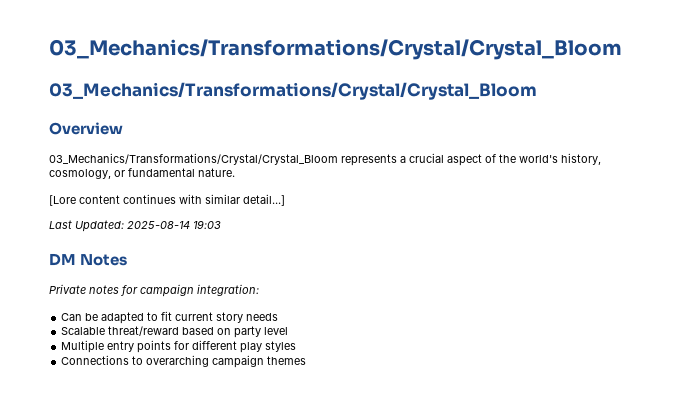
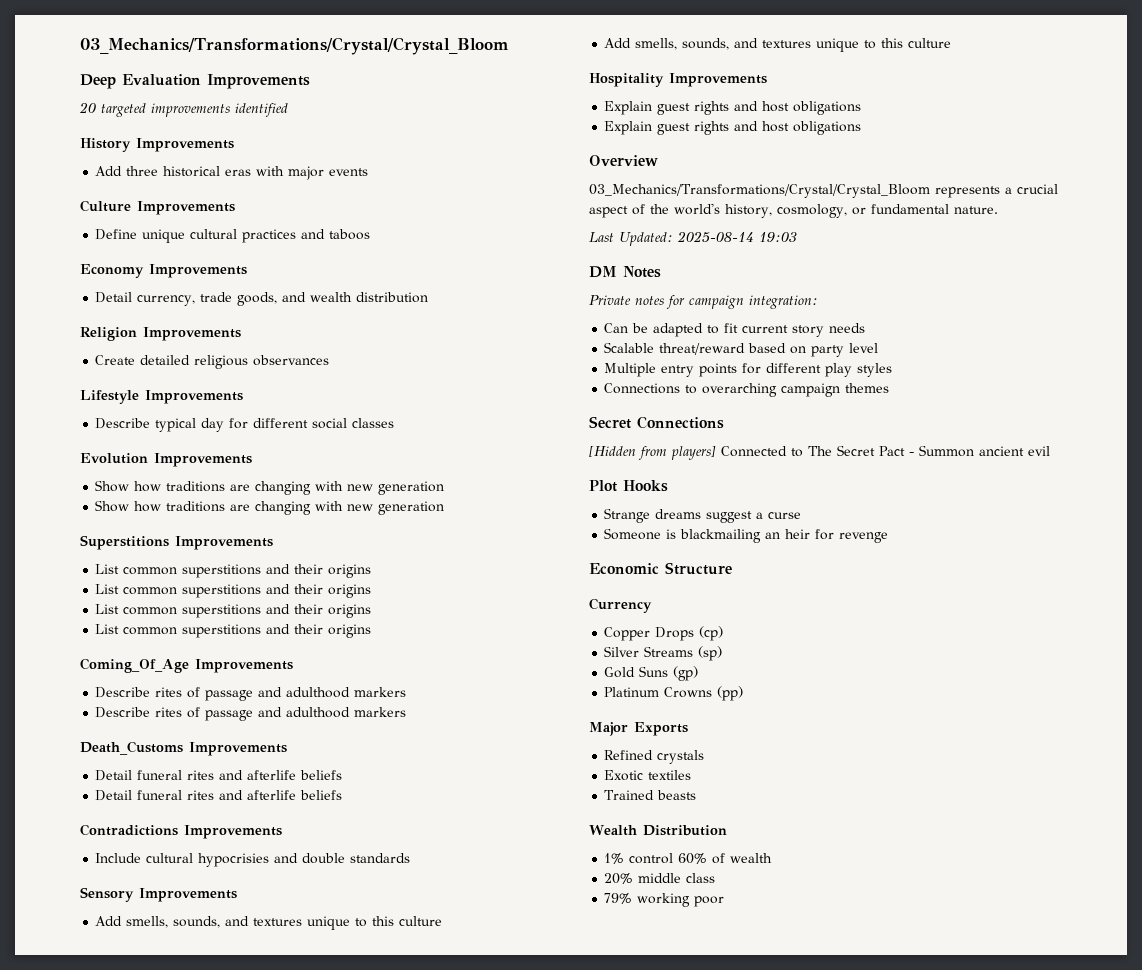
[49,39,622,60] [49,82,537,100] 03_Mechanics/Transformations/Crystal/Crystal_Bloom // 03_Mechanics/Transformations/Crystal/Crystal_Bloom -> [80,37,509,55] [80,74,310,89] [79,102,288,117] [80,138,234,152] [95,166,369,180] [80,200,235,215] [95,229,371,243] [80,264,247,278] [95,292,429,306] [80,327,241,341] [95,355,330,369] [80,390,243,404] [95,418,395,432] [80,453,252,467] [95,480,445,495] [95,500,445,515] [80,535,273,550] [95,564,372,578] [95,584,372,598] [95,604,372,618] [95,624,372,638] [80,658,293,673] [95,687,407,701] [95,707,407,721] [80,741,287,756] [95,770,343,781] [95,790,343,801] [80,824,282,839] [95,853,411,867] [80,887,237,902] [95,916,443,930] [604,38,952,52] [589,73,767,87] [604,101,862,115] [604,121,862,135] 03_Mechanics/Transformations/Crystal/Crystal_Bloom // Deep Evaluation Improvements // 20 targeted improvements identified // History Improvements // Add three historical eras with major events // Culture Improvements // Define unique cultural practices and taboos // Economy Improvements // Detail currency, trade goods, and wealth distribution // Religion Improvements // Create detailed religious observances // Lifestyle Improvements // Describe typical day for different social classes // Evolution Improvements // Show how traditions are changing with new generation // Show how traditions are changing with new generation // Superstitions Improvements // List common superstitions and their origins // List common superstitions and their origins // List common superstitions and their origins // List common superstitions and their origins // Coming_Of_Age Improvements // Describe rites of passage and adulthood markers // Describe rites of passage and adulthood markers // Death_Customs Improvements // Detail funeral rites and afterlife beliefs // Detail funeral rites and afterlife beliefs // Contradictions Improvements // Include cultural hypocrisies and double standards // Sensory Improvements // Add smells, sounds, and textures unique to this culture // Add smells, sounds, and textures unique to this culture // Hospitality Improvements // Explain guest rights and host obligations // Explain guest rights and host obligations
[49,194,285,206] // [Lore content continues with similar detail...] -> (998, 210) none
(307, 360) none -> [589,416,724,429] [589,445,1050,460] [589,480,668,492] [604,508,802,523] [604,528,889,543] [589,562,732,575] [589,598,652,613] [604,626,724,641] [604,646,723,661] [604,666,699,681] [604,686,744,701] [589,722,688,736] [604,750,705,764] [604,770,692,781] [604,790,697,800] [589,825,727,836] [604,853,773,864] [604,873,716,884] [604,893,725,907] // Secret Connections // [Hidden from players] Connected to The Secret Pact - Summon ancient evil // Plot Hooks // Strange dreams suggest a curse // Someone is blackmailing an heir for revenge // Economic Structure // Currency // Copper Drops (cp) // Silver Streams (sp) // Gold Suns (gp) // Platinum Crowns (pp) // Major Exports // Refined crystals // Exotic textiles // Trained beasts // Wealth Distribution // 1% control 60% of wealth // 20% middle class // 79% working poor

